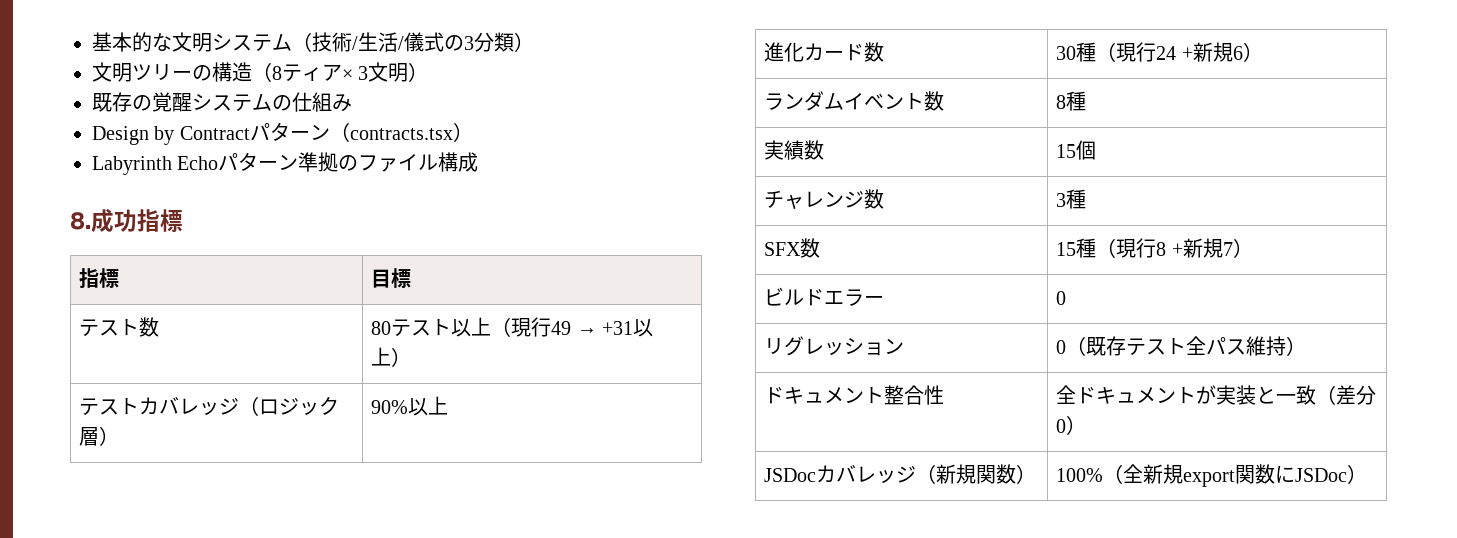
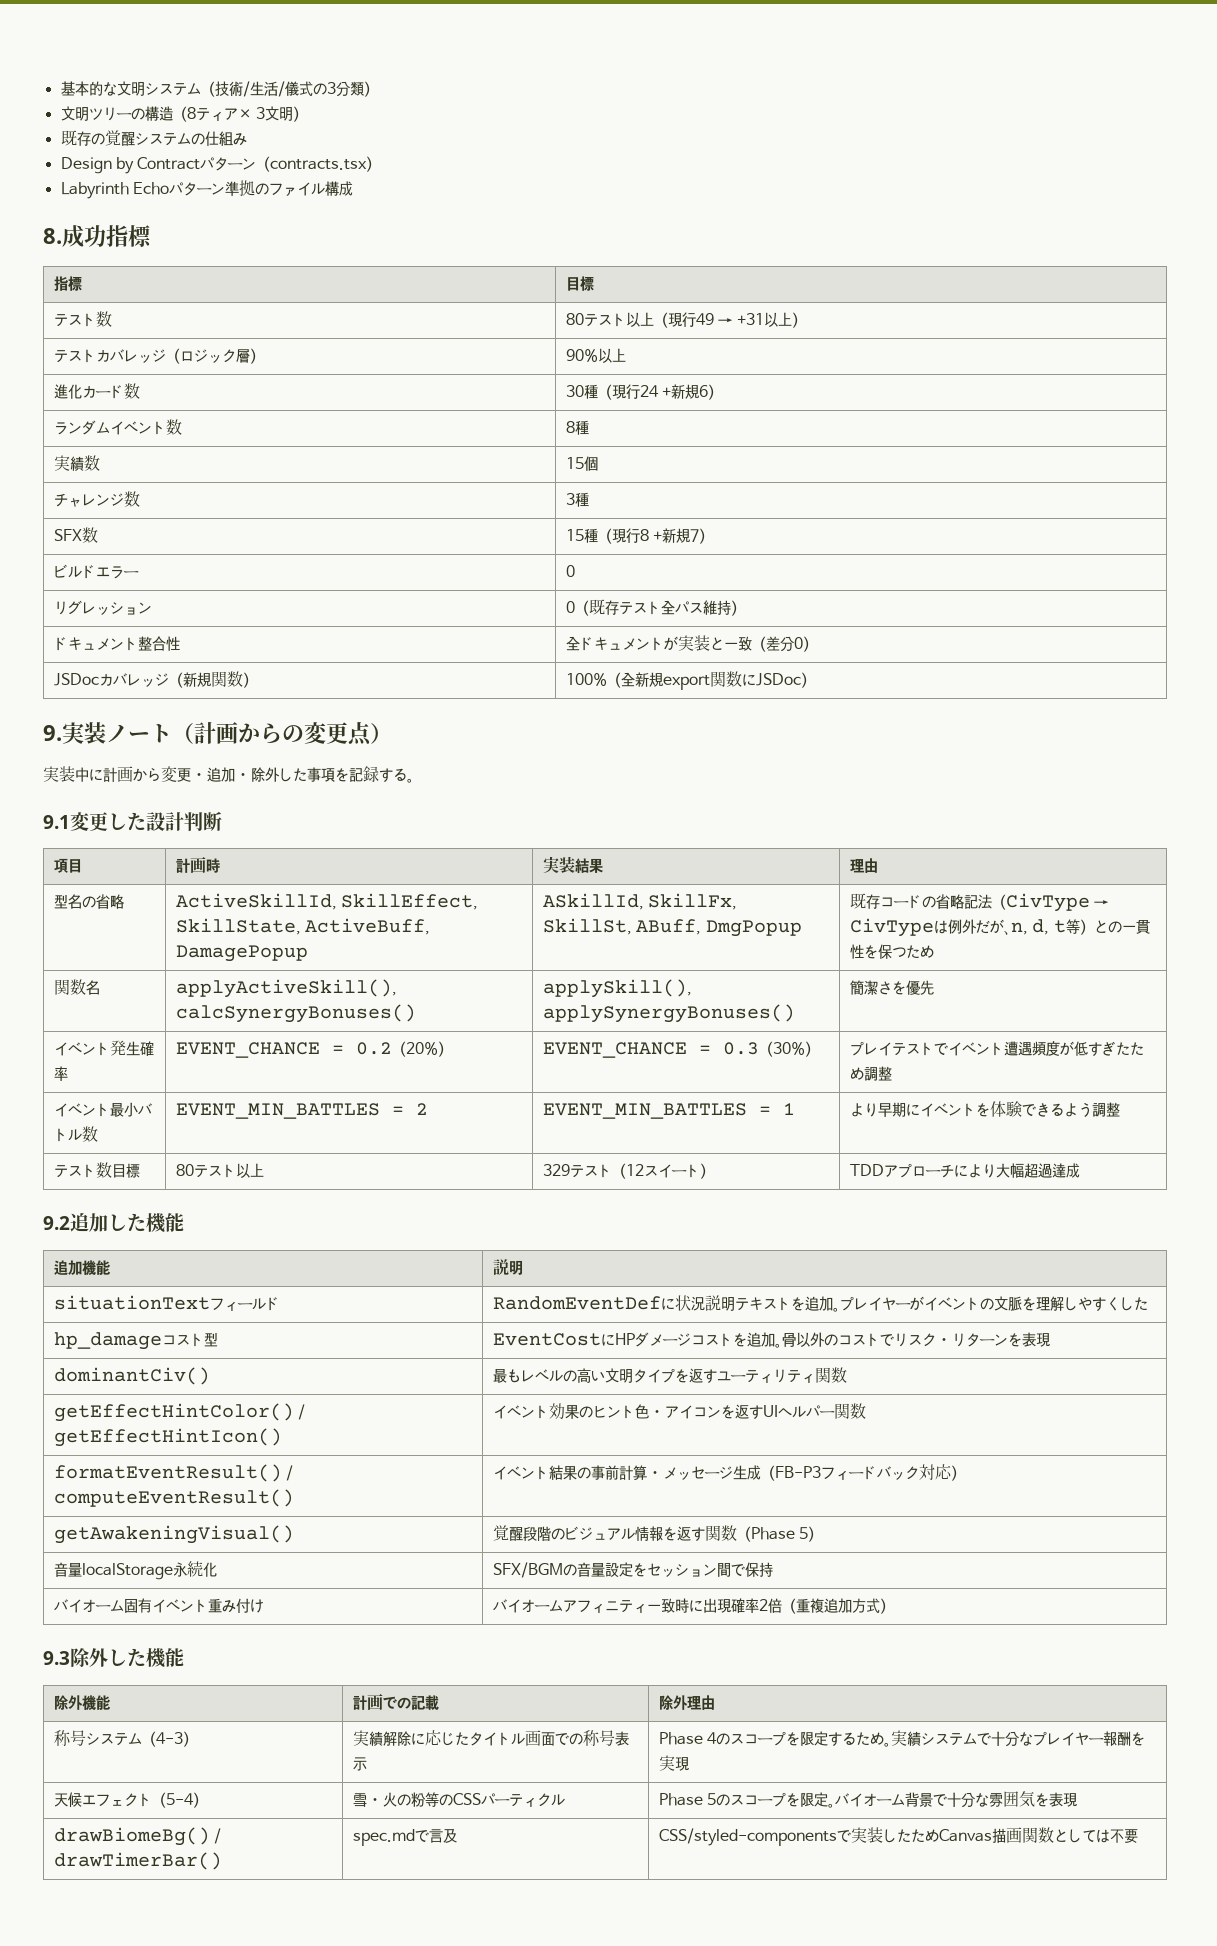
(1368, 474) none -> [43,722,392,746] [43,766,414,783] [43,811,222,832] [53,858,82,873] [175,857,220,873] [542,856,603,874] [849,858,878,873] [53,894,124,909] [175,893,479,910] [175,918,431,935] [175,945,308,962] [542,893,738,910] [542,918,802,937] [849,893,1110,912] [849,918,1150,937] [849,944,934,959] [53,979,100,995] [175,979,397,998] [175,1004,416,1023] [542,979,692,998] [542,1004,795,1023] [849,980,934,995] [53,1040,154,1056] [53,1066,68,1081] [175,1041,452,1058] [542,1041,819,1058] [849,1041,1144,1057] [849,1066,892,1081] [53,1102,152,1117] [53,1126,98,1142] [175,1103,428,1119] [542,1103,795,1119] [849,1101,1120,1117] [53,1162,140,1178] [175,1163,264,1178] [542,1163,714,1179] [849,1163,1080,1178] [43,1213,184,1233] [53,1260,110,1276] [492,1259,523,1275] [53,1295,280,1311] [492,1295,1148,1312] [53,1332,218,1350] [492,1332,1050,1348] [53,1367,210,1385] [492,1367,847,1383] [53,1403,306,1422] [53,1428,282,1447] [492,1403,866,1420] [53,1464,294,1482] [53,1489,294,1507] [492,1464,965,1481] [53,1525,294,1544] [492,1525,823,1542] [53,1561,217,1580] [492,1562,773,1578] [53,1598,264,1613] [492,1598,894,1614] [43,1648,184,1668] [53,1695,110,1711] [352,1694,439,1710] [658,1695,715,1710] [53,1730,197,1747] [352,1730,629,1746] [352,1757,367,1771] [658,1730,1146,1747] [658,1755,689,1771] [53,1792,207,1808] [352,1792,565,1807] [658,1791,1078,1808] [53,1827,222,1846] [53,1852,222,1870] [352,1828,457,1846] [658,1827,1138,1846] // 9.実装ノート（計画からの変更点） // 実装中に計画から変更・追加・除外した事項を記録する。 // 9.1変更した設計判断 // 項目 | 計画時 | 実装結果 | 理由 // 型名の省略 | ActiveSkillId, SkillEffect, SkillState, ActiveBuff, DamagePopup | ASkillId, SkillFx, SkillSt, ABuff, DmgPopup | 既存コードの省略記法（CivType → CivTypeは例外だが、n, d, t等）との一貫性を保つため // 関数名 | applyActiveSkill(), calcSynergyBonuses() | applySkill(), applySynergyBonuses() | 簡潔さを優先 // イベント発生確率 | EVENT_CHANCE = 0.2（20%） | EVENT_CHANCE = 0.3（30%） | プレイテストでイベント遭遇頻度が低すぎたため調整 // イベント最小バトル数 | EVENT_MIN_BATTLES = 2 | EVENT_MIN_BATTLES = 1 | より早期にイベントを体験できるよう調整 // テスト数目標 | 80テスト以上 | 329テスト（12スイート） | TDDアプローチにより大幅超過達成 // 9.2追加した機能 // 追加機能 | 説明 // situationTextフィールド | RandomEventDefに状況説明テキストを追加。プレイヤーがイベントの文脈を理解しやすくした // hp_damageコスト型 | EventCostにHPダメージコストを追加。骨以外のコストでリスク・リターンを表現 // dominantCiv() | 最もレベルの高い文明タイプを返すユーティリティ関数 // getEffectHintColor() / getEffectHintIcon() | イベント効果のヒント色・アイコンを返すUIヘルパー関数 // formatEventResult() / computeEventResult() | イベント結果の事前計算・メッセージ生成（FB-P3フィードバック対応） // getAwakeningVisual() | 覚醒段階のビジュアル情報を返す関数（Phase 5） // 音量localStorage永続化 | SFX/BGMの音量設定をセッション間で保持 // バイオーム固有イベント重み付け | バイオームアフィニティ一致時に出現確率2倍（重複追加方式） // 9.3除外した機能 // 除外機能 | 計画での記載 | 除外理由 // 称号システム（4-3） | 実績解除に応じたタイトル画面での称号表示 | Phase 4のスコープを限定するため。実績システムで十分なプレイヤー報酬を実現 // 天候エフェクト（5-4） | 雪・火の粉等のCSSパーティクル | Phase 5のスコープを限定。バイオーム背景で十分な雰囲気を表現 // drawBiomeBg() / drawTimerBar() | spec.mdで言及 | CSS/styled-componentsで実装したためCanvas描画関数としては不要

